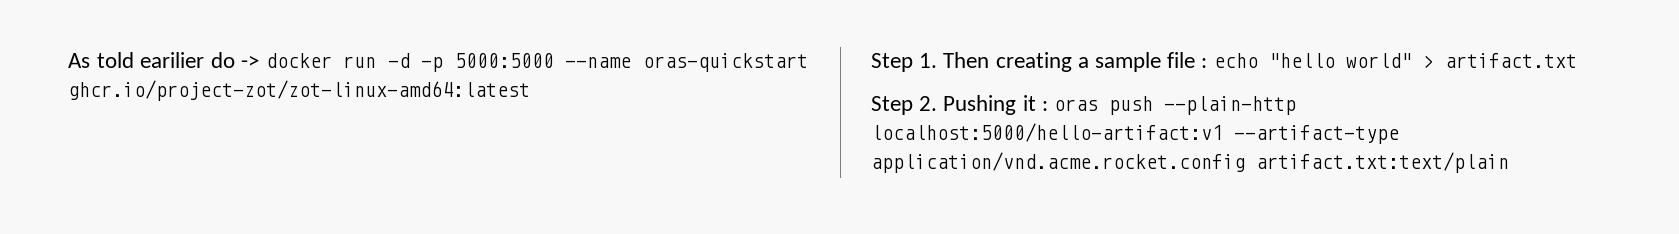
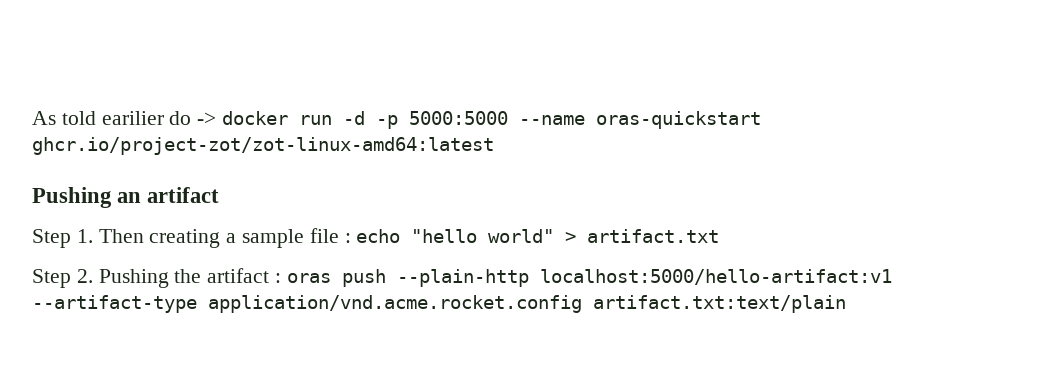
(530, 90) none -> [32,187,220,208] // Pushing an artifact
[1022,95,1036,111] it -> [174,268,270,283] the artifact

